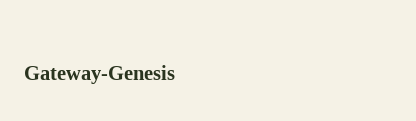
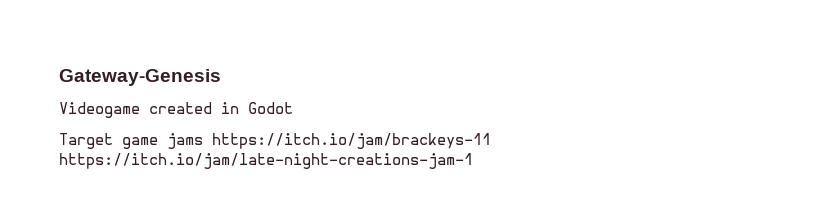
(175, 74) none -> [59,102,293,118] [59,133,491,149] [59,153,473,169] // Videogame created in Godot // Target game jams https://itch.io/jam/brackeys-11 https://itch.io/jam/late-night-creations-jam-1

